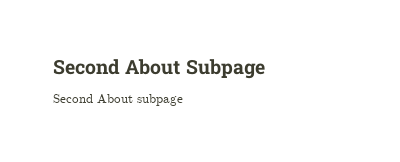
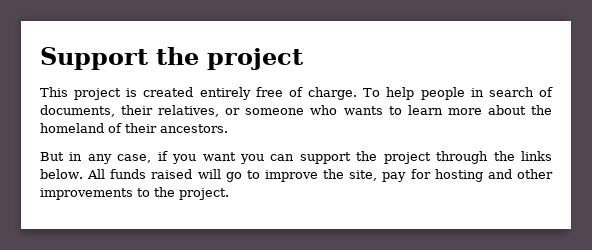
[53,59,265,79] [53,94,183,106] Second About Subpage // Second About subpage -> [40,47,303,70] [40,87,554,100] [40,105,552,117] [40,123,228,133] [40,151,552,164] [40,169,553,182] [40,187,229,200] Support the project // This project is created entirely free of charge. To help people in search of documents, their relatives, or someone who wants to learn more about the homeland of their ancestors. // But in any case, if you want you can support the project through the links below. All funds raised will go to improve the site, pay for hosting and other improvements to the project.

